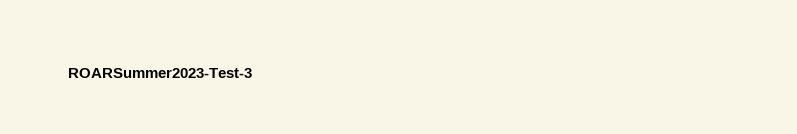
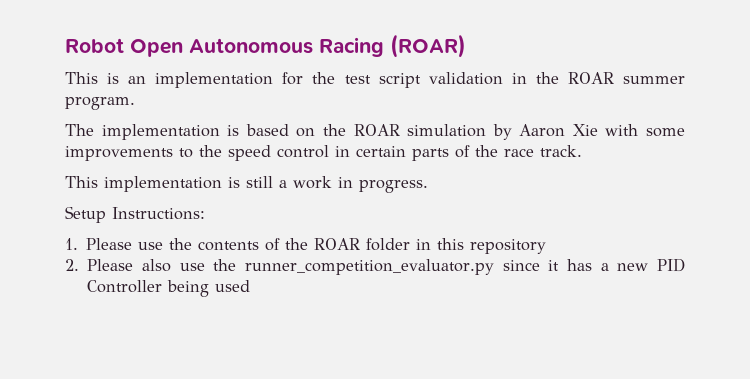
[68,68,252,78] ROARSummer2023-Test-3 -> [65,34,466,58] [65,72,685,88] [65,97,135,110] [65,124,685,140] [65,145,582,161] [65,176,428,193] [65,206,205,223] [65,238,547,254] [65,258,685,275] [87,280,251,297] Robot Open Autonomous Racing (ROAR) // This is an implementation for the test script validation in the ROAR summer program. // The implementation is based on the ROAR simulation by Aaron Xie with some improvements to the speed control in certain parts of the race track. // This implementation is still a work in progress. // Setup Instructions: // 1. Please use the contents of the ROAR folder in this repository // 2. Please also use the runner_competition_evaluator.py since it has a new PID Controller being used

